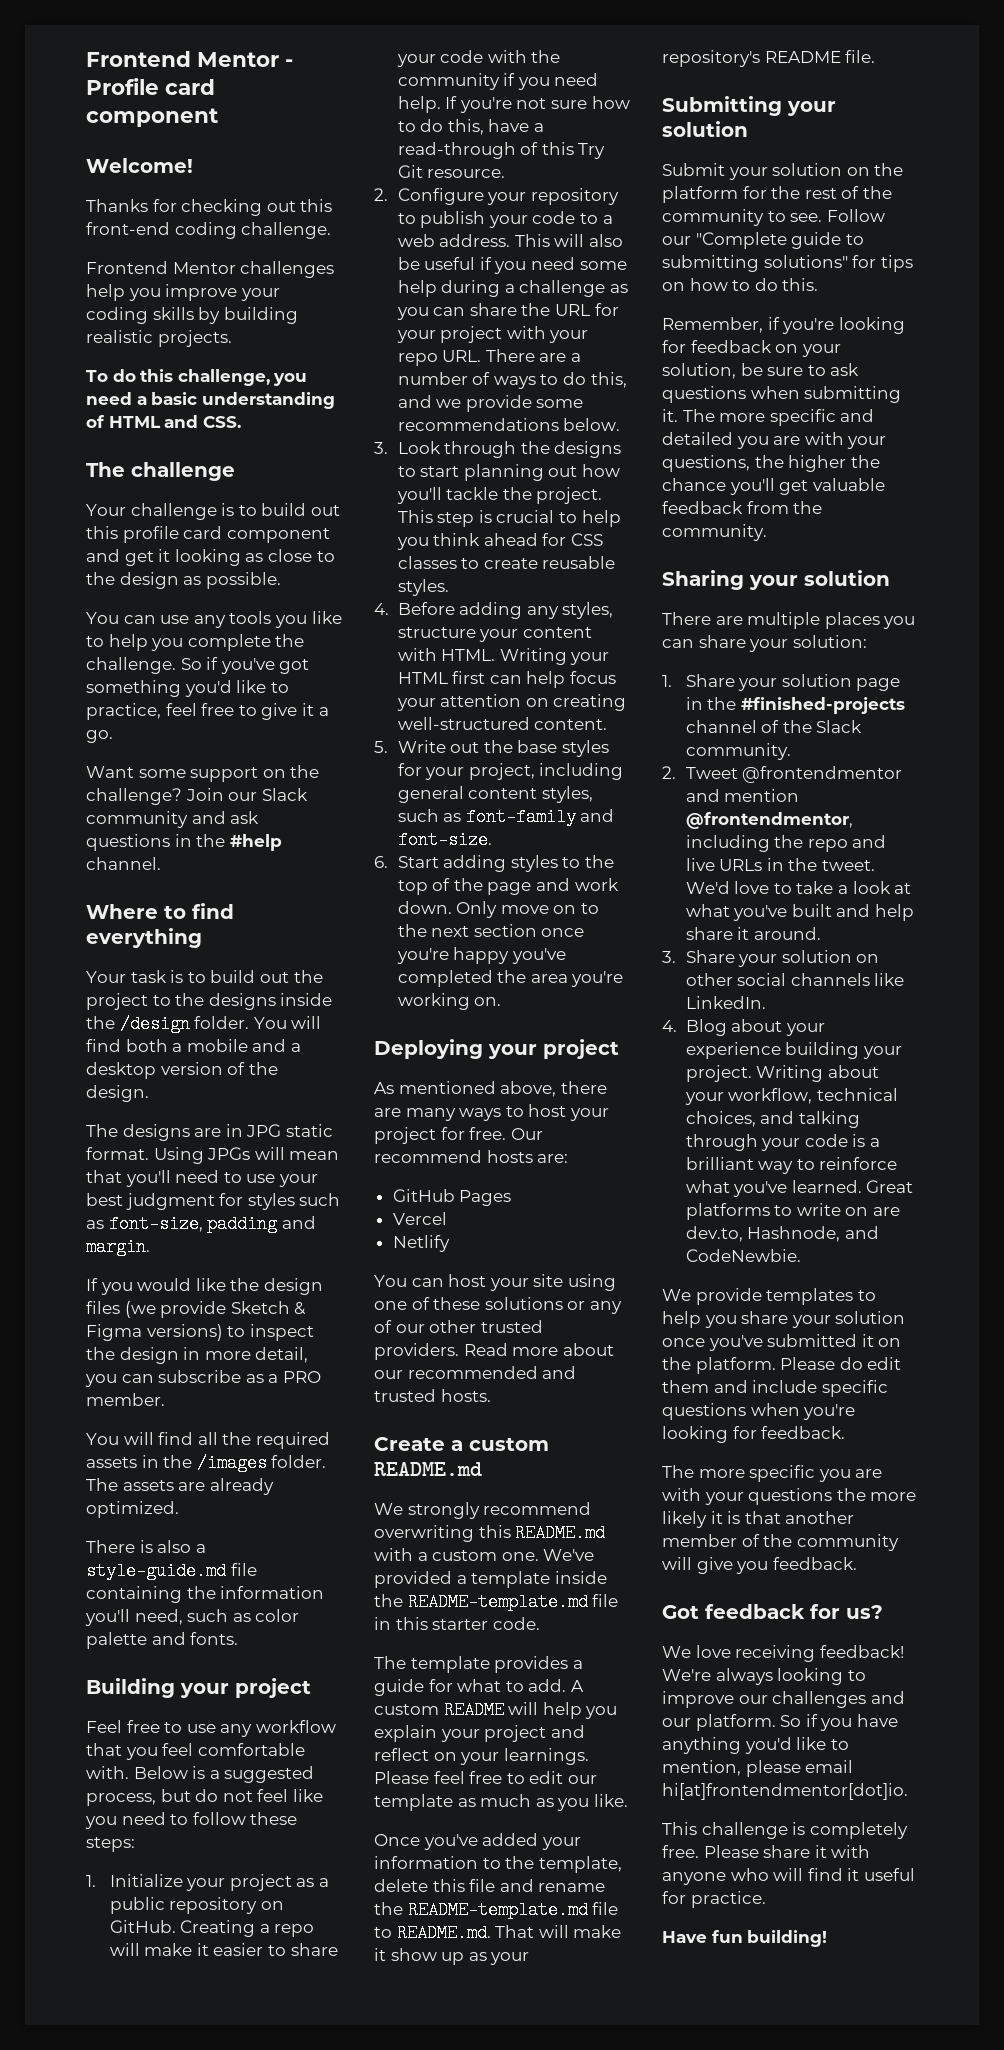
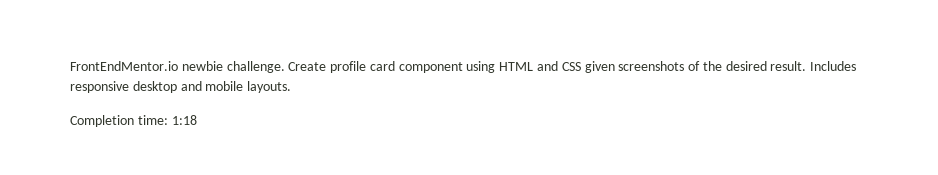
[86,51,293,67] [86,78,215,95] [86,108,218,127] [86,158,193,173] [86,199,333,216] [86,222,332,239] [86,261,335,278] [86,284,280,301] [86,307,298,324] [86,330,232,347] [86,369,308,386] [86,392,335,409] [86,415,241,428] [86,462,235,481] [86,503,340,520] [86,526,330,543] [86,549,335,566] [86,572,281,589] [86,611,342,628] [86,634,305,651] [86,657,310,674] [86,680,289,697] [86,703,329,720] [86,730,113,743] [86,765,320,782] [86,788,308,805] [86,811,260,828] [86,834,282,851] [86,857,161,870] [86,903,234,919] [86,928,202,948] [86,970,323,983] [86,993,333,1010] [86,1015,322,1033] [86,1039,301,1052] [86,1062,278,1079] [86,1085,149,1102] [86,1124,333,1141] [86,1147,340,1164] [86,1170,318,1187] [86,1193,341,1210] [86,1215,316,1233] [86,1238,150,1256] [86,1278,323,1295] [86,1301,307,1318] [86,1324,314,1341] [86,1347,309,1364] [85,1370,321,1387] [86,1393,165,1406] [86,1432,330,1449] [86,1454,327,1472] [86,1478,274,1495] [86,1501,179,1518] [86,1540,206,1553] [86,1562,257,1580] [86,1586,325,1603] [85,1609,300,1626] [86,1632,239,1649] [86,1678,311,1698] [86,1720,336,1737] [86,1743,305,1760] [86,1766,315,1783] [86,1789,323,1806] [85,1812,298,1829] [86,1837,135,1852] [86,1874,330,1891] [109,1897,284,1914] [109,1920,315,1937] [109,1943,338,1956] [396,50,561,67] [397,73,599,90] [397,96,630,113] [397,119,545,135] [397,142,606,159] [397,165,506,178] [374,188,619,205] [397,211,613,228] [397,234,624,247] [397,257,627,274] [397,280,629,297] [396,303,619,320] [396,326,589,343] [397,349,582,366] [397,372,627,389] [397,395,584,412] [397,418,621,431] [374,441,622,458] [397,464,621,481] [396,487,603,504] [397,510,621,527] [396,533,604,550] [397,556,616,569] [397,579,449,596] [374,602,614,619] [397,627,592,642] [397,648,610,665] [397,671,617,688] [396,694,627,711] [397,717,608,730] [374,740,610,757] [397,763,624,780] [397,786,593,803] [397,808,615,826] [397,831,492,849] [374,855,615,872] [397,878,619,895] [397,901,600,918] [397,924,585,937] [396,947,566,964] [397,970,624,987] [397,993,502,1010] [374,1039,619,1059] [374,1081,607,1097] [374,1104,609,1121] [374,1127,543,1144] [374,1150,569,1163] [392,1189,512,1206] [392,1212,447,1225] [392,1235,450,1252] [374,1274,616,1291] [374,1297,622,1314] [374,1320,543,1333] [374,1343,614,1360] [374,1366,577,1379] [374,1389,491,1402] [374,1437,549,1451] [374,1462,482,1476] [374,1502,592,1519] [374,1524,606,1542] [374,1548,595,1561] [374,1571,607,1588] [374,1593,619,1611] [374,1617,540,1630] [374,1656,583,1673] [374,1679,584,1696] [374,1701,618,1719] [374,1725,585,1742] [374,1748,589,1765] [374,1771,597,1784] [374,1794,628,1811] [374,1833,581,1850] [374,1856,622,1873] [374,1879,606,1892] [374,1901,619,1919] [374,1924,622,1942] [374,1948,530,1965] [662,50,876,67] [662,96,836,116] [662,121,748,137] [662,163,904,180] [662,186,892,203] [662,209,885,226] [662,232,864,249] [662,255,913,272] [662,278,819,291] [662,317,905,334] [662,340,841,357] [662,363,860,379] [662,386,902,403] [662,409,875,426] [662,432,887,449] [662,455,880,472] [662,478,885,495] [662,501,823,514] [662,524,767,541] [662,570,890,590] [662,612,916,629] [662,635,867,652] [662,674,901,691] [685,697,905,714] [685,720,863,733] [685,743,791,760] [662,766,903,783] [685,789,800,802] [685,812,853,829] [685,835,887,852] [685,858,876,871] [685,881,912,894] [685,904,915,921] [685,927,821,940] [662,950,880,967] [685,973,905,986] [685,996,766,1009] [662,1019,825,1036] [685,1042,902,1059] [685,1065,879,1082] [684,1088,898,1105] [685,1111,860,1128] [685,1134,881,1151] [685,1157,898,1174] [685,1180,914,1197] [685,1203,901,1220] [685,1226,879,1242] [685,1249,801,1262] [662,1288,876,1305] [662,1311,906,1328] [662,1334,902,1351] [662,1357,902,1374] [662,1380,888,1397] [662,1403,856,1420] [662,1426,846,1443] [662,1465,883,1482] [662,1488,917,1505] [662,1511,855,1528] [662,1534,899,1551] [662,1557,857,1574] [662,1604,883,1619] [662,1645,904,1662] [662,1668,866,1685] [662,1691,905,1708] [662,1714,898,1731] [662,1737,849,1754] [662,1760,854,1777] [662,1783,908,1800] [662,1822,908,1839] [662,1845,871,1858] [662,1868,915,1885] [662,1891,766,1908] [662,1930,828,1947] Frontend Mentor - Profile card component // Welcome! // Thanks for checking out this front-end coding challenge. // Frontend Mentor challenges help you improve your coding skills by building realistic projects. // To do this challenge, you need a basic understanding of HTML and CSS. // The challenge // Your challenge is to build out this profile card component and get it looking as close to the design as possible. // You can use any tools you like to help you complete the challenge. So if you've got something you'd like to practice, feel free to give it a go. // Want some support on the challenge? Join our Slack community and ask questions in the #help channel. // Where to find everything // Your task is to build out the project to the designs inside the /design folder. You will find both a mobile and a desktop version of the design. // The designs are in JPG static format. Using JPGs will mean that you'll need to use your best judgment for styles such as font-size, padding and margin. // If you would like the design files (we provide Sketch & Figma versions) to inspect the design in more detail, you can subscribe as a PRO member. // You will find all the required assets in the /images folder. The assets are already optimized. // There is also a style-guide.md file containing the information you'll need, such as color palette and fonts. // Building your project // Feel free to use any workflow that you feel comfortable with. Below is a suggested process, but do not feel like you need to follow these steps: // 1. Initialize your project as a public repository on GitHub. Creating a repo will make it easier to share your code with the community if you need help. If you're not sure how to do this, have a read-through of this Try Git resource. // 2. Configure your repository to publish your code to a web address. This will also be useful if you need some help during a challenge as you can share the URL for your project with your repo URL. There are a number of ways to do this, and we provide some recommendations below. // 3. Look through the designs to start planning out how you'll tackle the project. This step is crucial to help you think ahead for CSS classes to create reusable styles. // 4. Before adding any styles, structure your content with HTML. Writing your HTML first can help focus your attention on creating well-structured content. // 5. Write out the base styles for your project, including general content styles, such as font-family and font-size. // 6. Start adding styles to the top of the page and work down. Only move on to the next section once you're happy you've completed the area you're working on. // Deploying your project // As mentioned above, there are many ways to host your project for free. Our recommend hosts are: // GitHub Pages // Vercel // Netlify // You can host your site using one of these solutions or any of our other trusted providers. Read more about our recommended and trusted hosts. // Create a custom README.md // We strongly recommend overwriting this README.md with a custom one. We've provided a template inside the README-template.md file in this starter code. // The template provides a guide for what to add. A custom README will help you explain your project and reflect on your learnings. Please feel free to edit our template as much as you like. // Once you've added your information to the template, delete this file and rename the README-template.md file to README.md. That will make it show up as your repository's README file. // Submitting your solution // Submit your solution on the platform for the rest of the community to see. Follow our "Complete guide to submitting solutions" for tips on how to do this. // Remember, if you're looking for feedback on your solution, be sure to ask questions when submitting it. The more specific and detailed you are with your questions, the higher the chance you'll get valuable feedback from the community. // Sharing your solution // There are multiple places you can share your solution: // 1. Share your solution page in the #finished-projects channel of the Slack community. // 2. Tweet @frontendmentor and mention @frontendmentor, including the repo and live URLs in the tweet. We'd love to take a look at what you've built and help share it around. // 3. Share your solution on other social channels like LinkedIn. // 4. Blog about your experience building your project. Writing about your workflow, technical choices, and talking through your code is a brilliant way to reinforce what you've learned. Great platforms to write on are dev.to, Hashnode, and CodeNewbie. // We provide templates to help you share your solution once you've submitted it on the platform. Please do edit them and include specific questions when you're looking for feedback. // The more specific you are with your questions the more likely it is that another member of the community will give you feedback. // Got feedback for us? // We love receiving feedback! We're always looking to improve our challenges and our platform. So if you have anything you'd like to mention, please email hi[at]frontendmentor[dot]io. // This challenge is completely free. Please share it with anyone who will find it useful for practice. // Have fun building! -> [70,61,857,73] [70,81,292,93] [70,115,197,127] FrontEndMentor.io newbie challenge. Create profile card component using HTML and CSS given screenshots of the desired result. Includes responsive desktop and mobile layouts. // Completion time: 1:18

